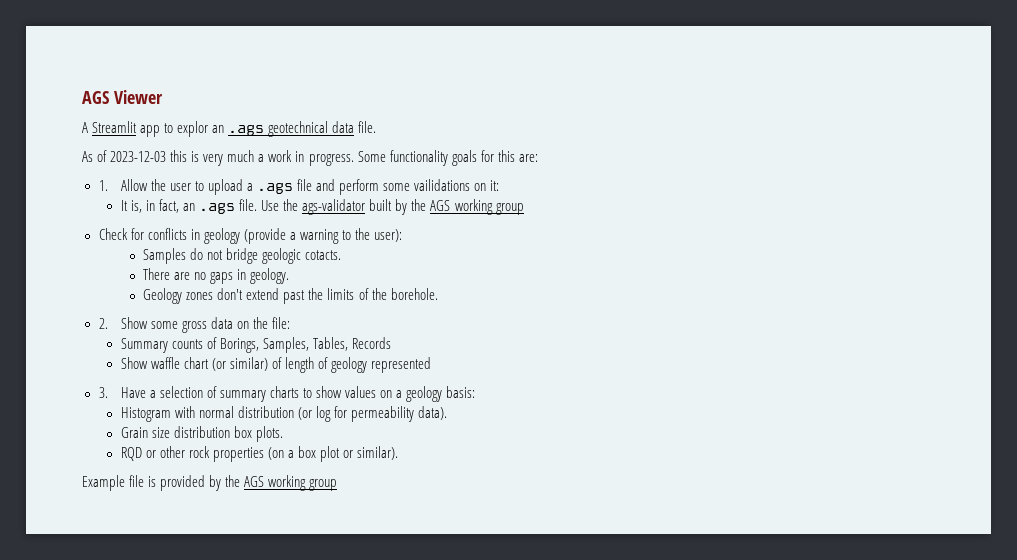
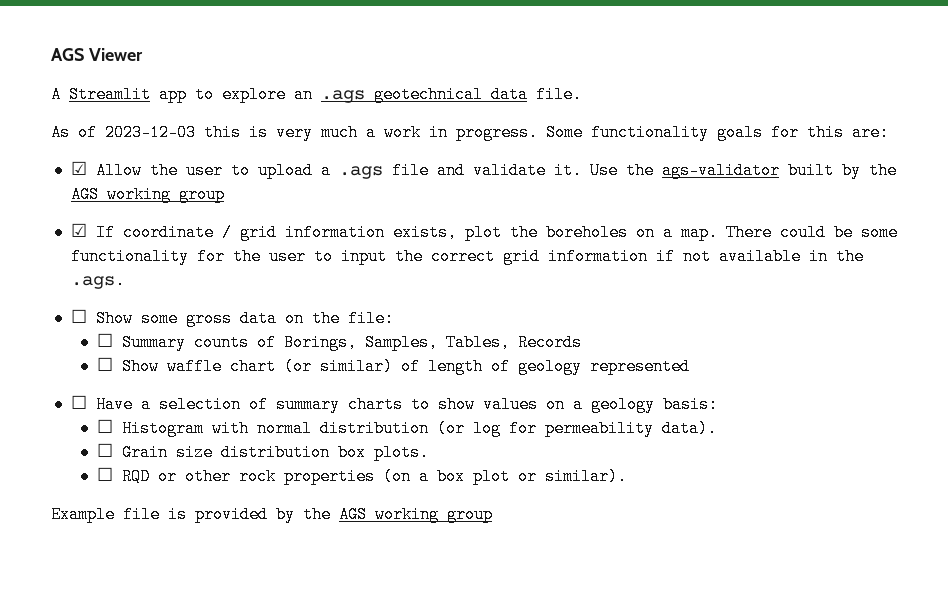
[177,121,209,137] explor -> [222,86,286,103] explore
[98,180,108,191] 1. -> [70,161,87,175] ☑
[339,179,500,195] [120,199,258,214] perform some vailidations on it: // It is, in fact, an .ags file. -> [472,162,582,179] validate it.
[98,228,403,244] [143,248,342,264] [143,268,290,284] [143,288,438,304] [98,318,108,329] Check for conflicts in geology (provide a warning to the user): // Samples do not bridge geologic cotacts. // There are no gaps in geology. // Geology zones don't extend past the limits of the borehole. // 2. -> [70,223,898,241] [70,248,864,265] [70,272,125,289] [70,309,87,323] ☑ If coordinate / grid information exists, plot the boreholes on a map. There could be some functionality for the user to input the correct grid information if not available in the .ags. // ☐
(291, 323) none -> [97,333,114,347] ☐
(392, 343) none -> [97,357,114,371] ☐
[98,387,108,398] 3. -> [70,395,87,409] ☐
(476, 392) none -> [97,419,114,433] ☐
(448, 413) none -> [97,443,114,457] ☐
(284, 434) none -> [97,467,114,481] ☐

